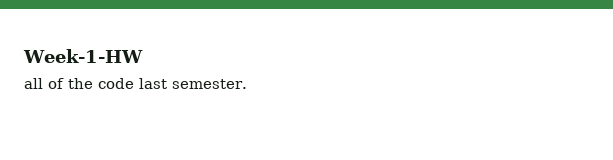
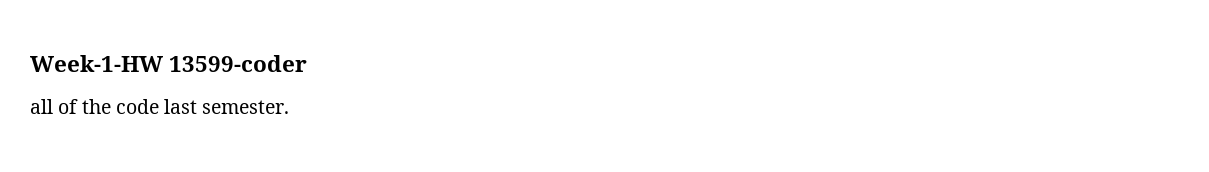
(143, 56) none -> [169,55,308,72] 13599-coder

